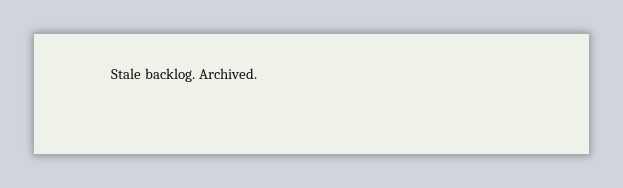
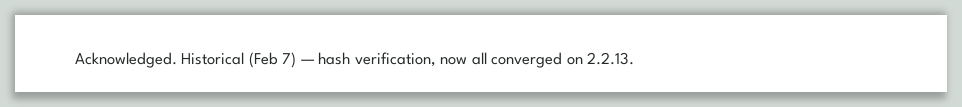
[111,68,257,82] Stale backlog. Archived. -> [75,52,635,68] Acknowledged. Historical (Feb 7) — hash verification, now all converged on 2.2.13.

